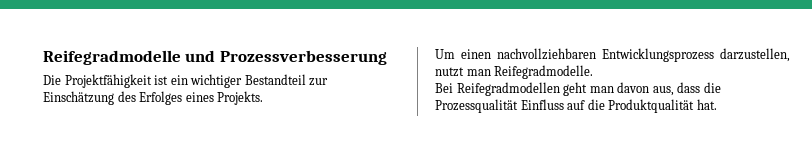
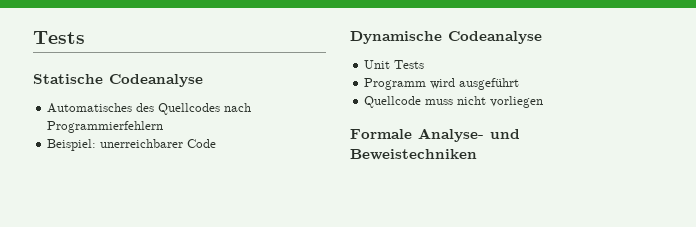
[43,50,387,65] [43,74,329,88] [43,91,264,105] [435,48,790,62] [435,65,594,79] [435,82,721,96] [435,99,717,113] Reifegradmodelle und Prozessverbesserung // Die Projektfähigkeit ist ein wichtiger Bestandteil zur Einschätzung des Erfolges eines Projekts. // Um einen nachvollziehbaren Entwicklungsprozess darzustellen, nutzt man Reifegradmodelle. // Bei Reifegradmodellen geht man davon aus, dass die Prozessqualität Einfluss auf die Produktqualität hat. -> [33,31,85,44] [33,74,203,87] [47,103,252,115] [47,121,164,133] [47,139,217,151] [350,31,542,44] [364,60,425,69] [364,78,520,90] [364,96,544,108] [350,128,520,142] [350,149,477,160] Tests // Statische Codeanalyse // Automatisches des Quellcodes nach Programmierfehlern // Beispiel: unerreichbarer Code // Dynamische Codeanalyse // Unit Tests // Programm wird ausgeführt // Quellcode muss nicht vorliegen // Formale Analyse- und Beweistechniken

